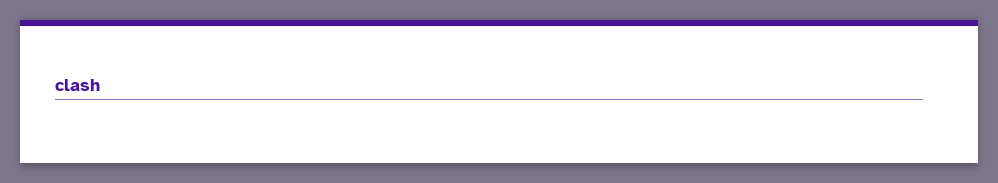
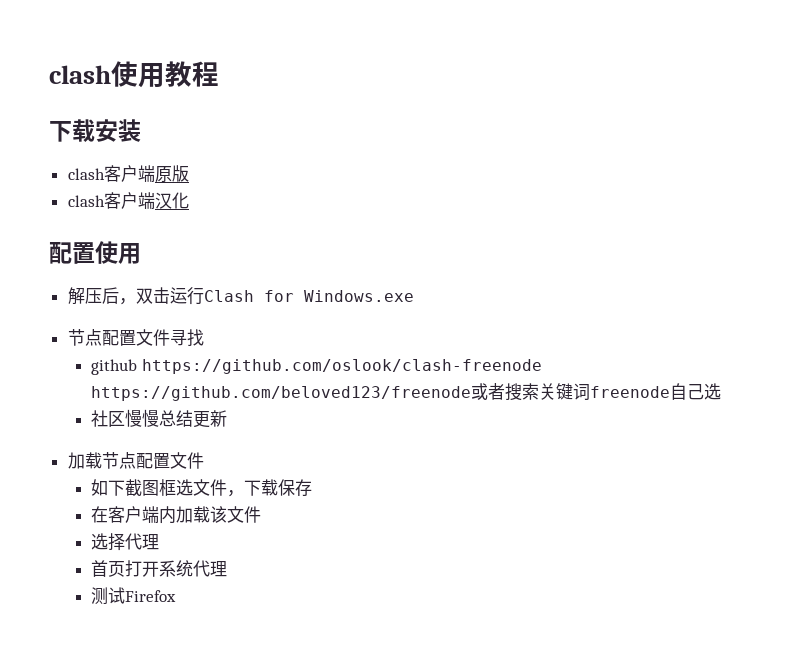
[55,79,100,91] clash -> [49,61,219,88] [49,119,141,142] [67,165,189,182] [67,192,189,209] [49,241,141,264] [67,287,414,305] [67,329,204,346] [91,359,542,375] [91,383,722,401] [91,409,228,428] [67,452,204,469] [91,479,313,497] [91,506,262,524] [91,533,160,551] [91,560,228,577] [91,587,177,605] clash使用教程 // 下载安装 // clash客户端原版 // clash客户端汉化 // 配置使用 // 解压后，双击运行Clash for Windows.exe // 节点配置文件寻找 // github https://github.com/oslook/clash-freenode https://github.com/beloved123/freenode或者搜索关键词freenode自己选 // 社区慢慢总结更新 // 加载节点配置文件 // 如下截图框选文件，下载保存 // 在客户端内加载该文件 // 选择代理 // 首页打开系统代理 // 测试Firefox

